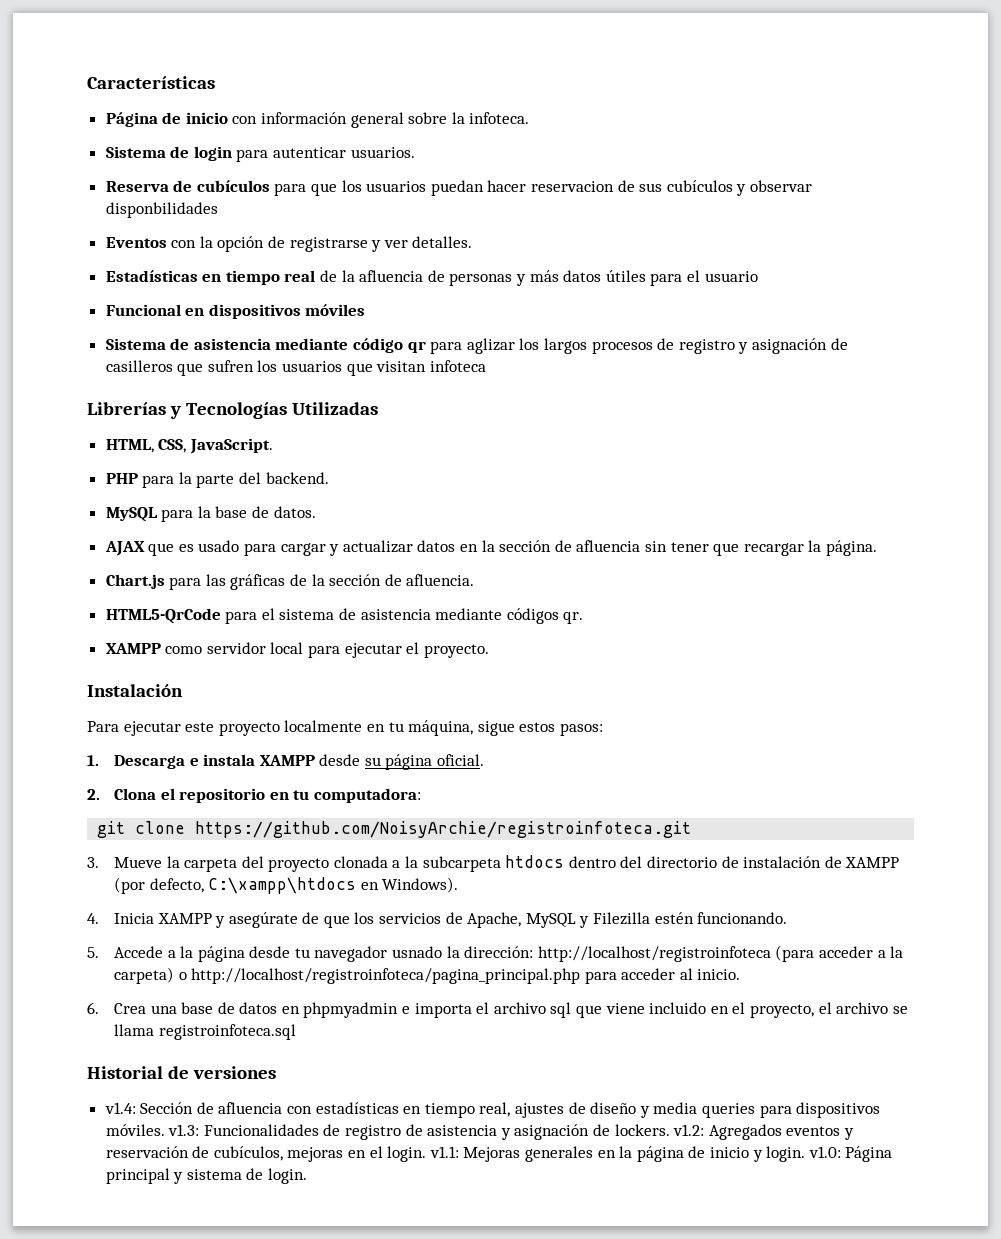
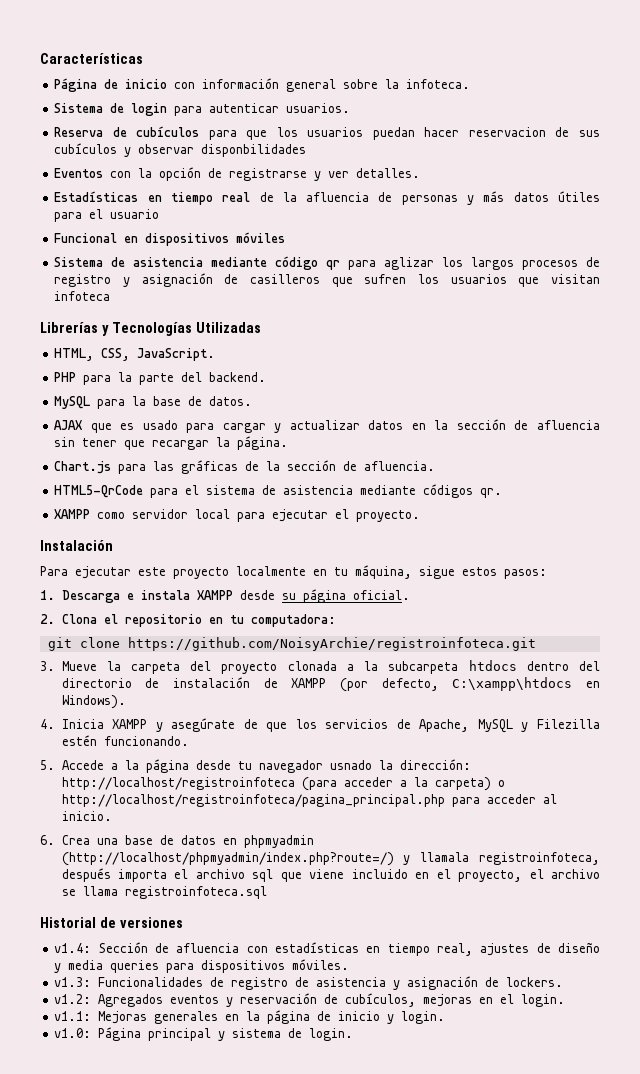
[402,1006,411,1014] e -> [61,852,600,866] [61,868,111,882] (http://localhost/phpmyadmin/index.php?route=/) y llamala registroinfoteca, después
(165, 1130) none -> (350, 964) //
(670, 1130) none -> (564, 982) //
(427, 1154) none -> (566, 1000) //
(806, 1154) none -> (446, 1017) //

